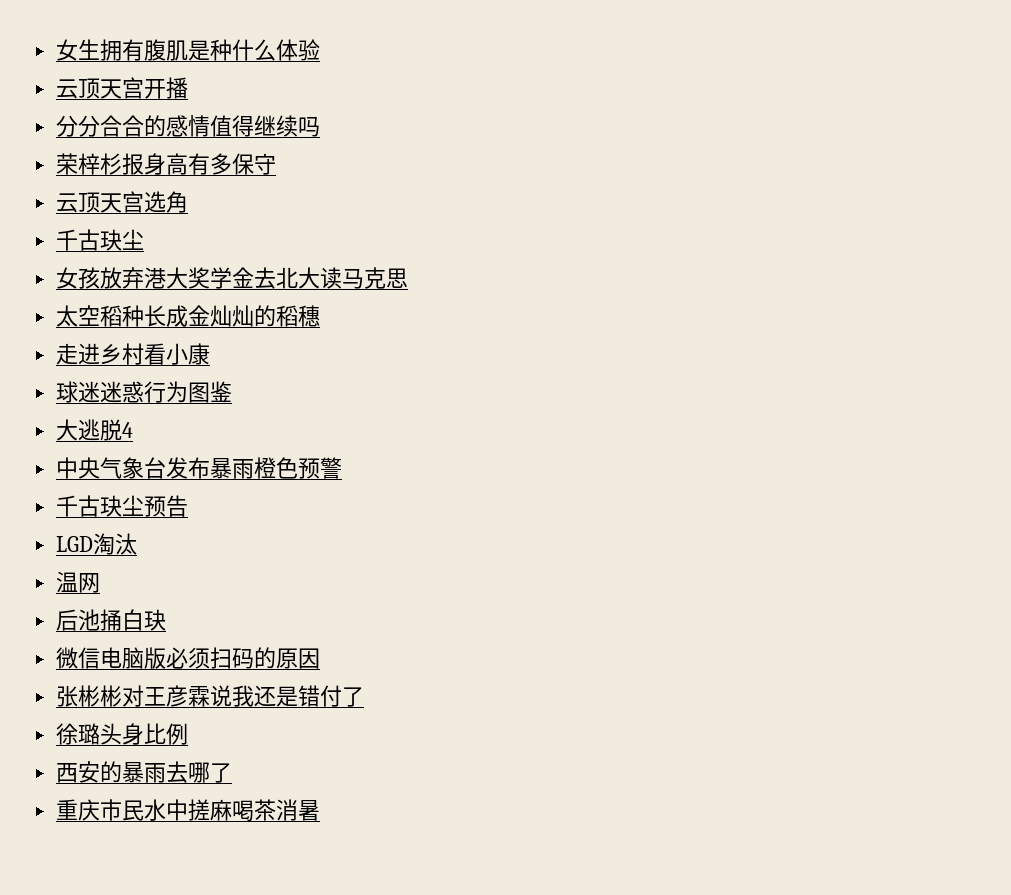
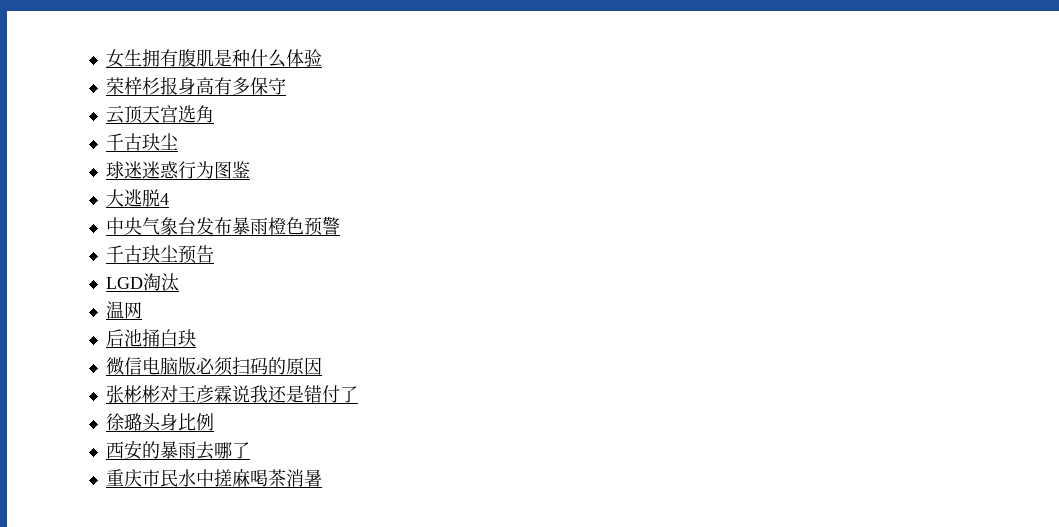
[56,77,189,99] [56,115,321,137] // 云顶天宫开播 // 分分合合的感情值得继续吗 -> (322, 58) none
[56,267,409,289] [56,305,321,327] [56,343,211,365] // 女孩放弃港大奖学金去北大读马克思 // 太空稻种长成金灿灿的稻穗 // 走进乡村看小康 -> (178, 141) none

